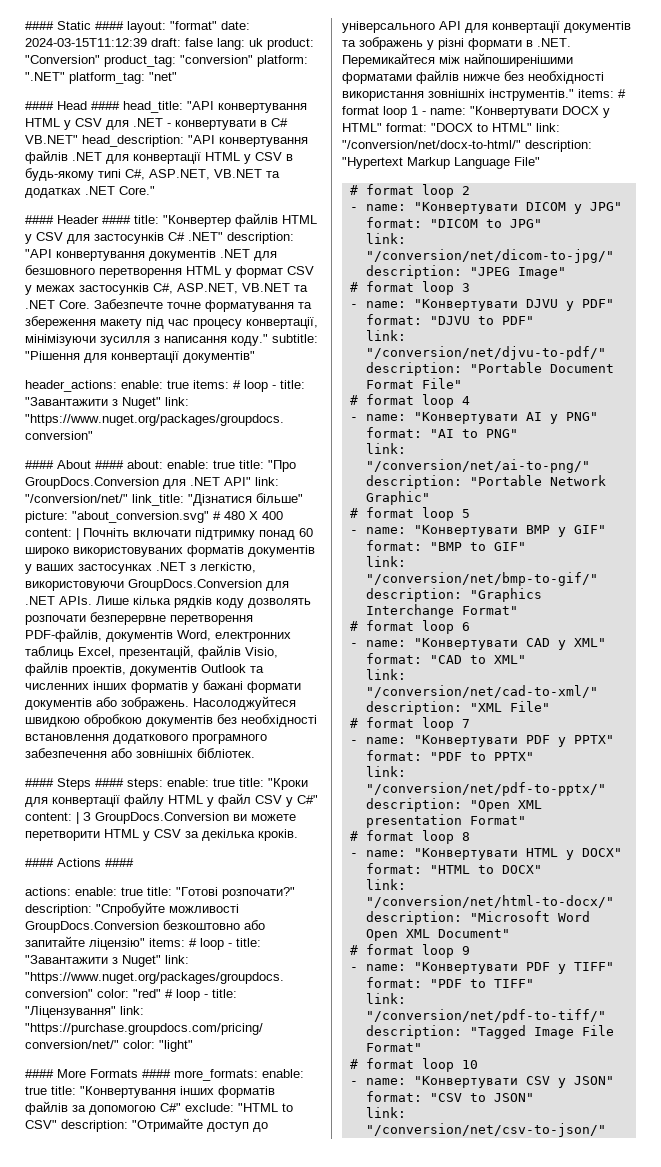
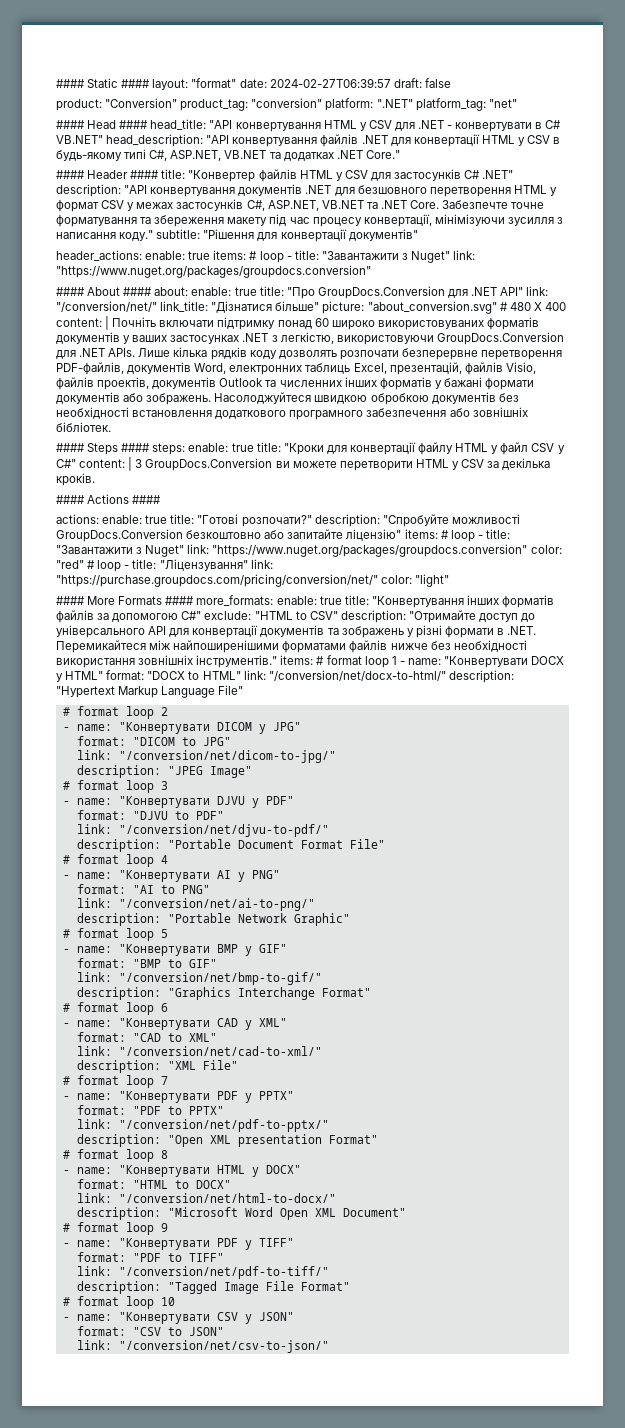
[25,38,147,47] 2024-03-15T11:12:39 -> [269,78,391,88] 2024-02-27T06:39:57
[217,38,263,50] lang: uk -> (451, 83) //

